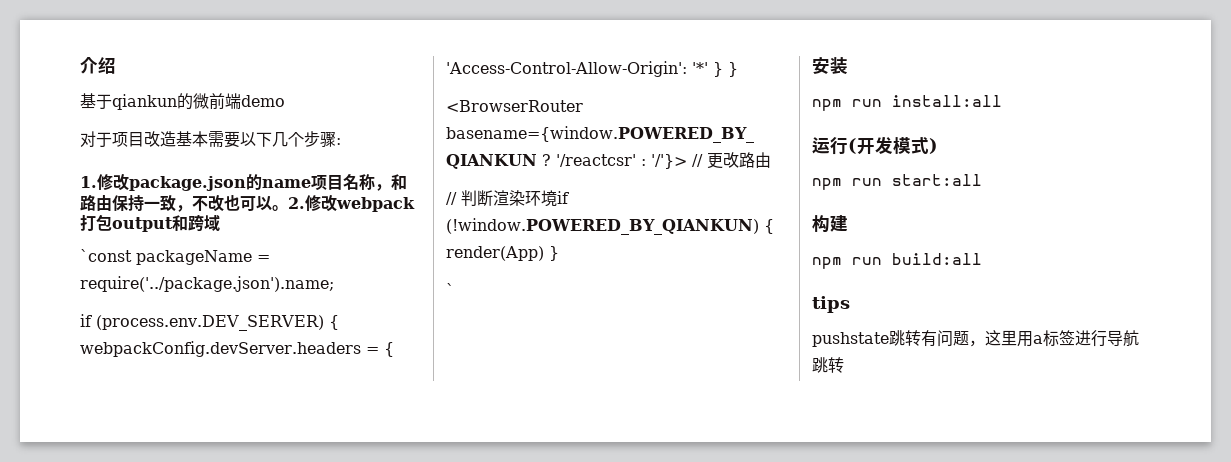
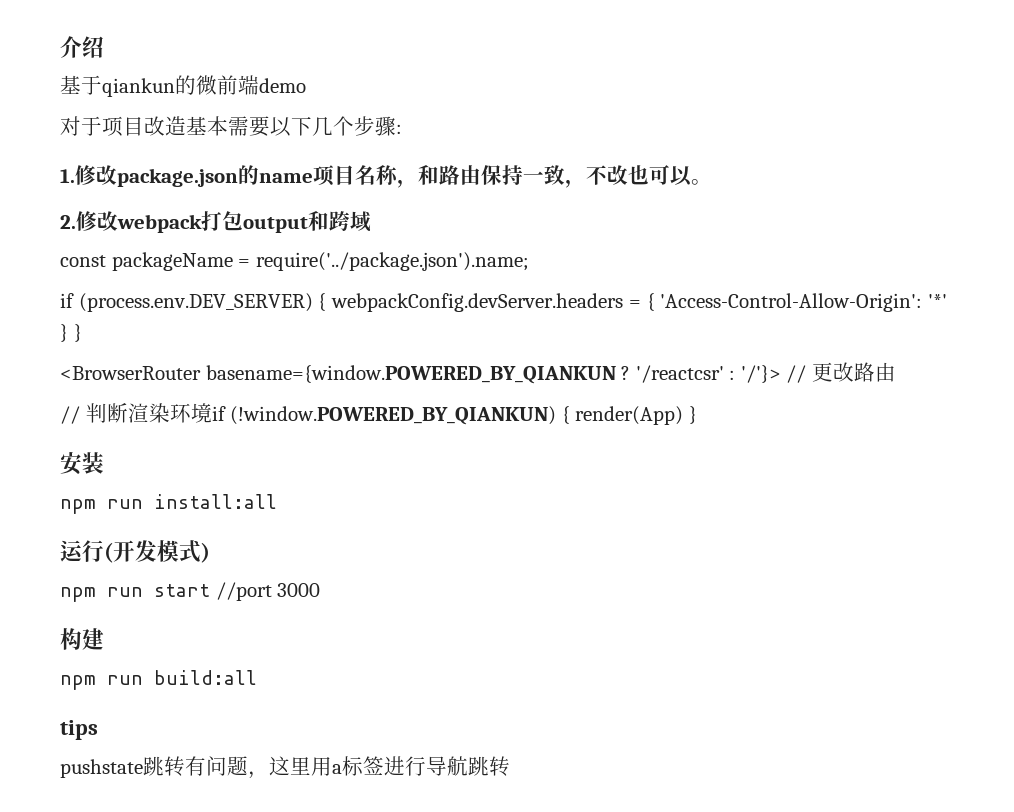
(288, 208) none -> (712, 182) //
[80,249,132,262] `const -> [60,255,106,267] const
[446,283,454,296] // ` -> (697, 415) none
[892,174,982,186] start:all -> [154,582,321,601] start //port 3000

